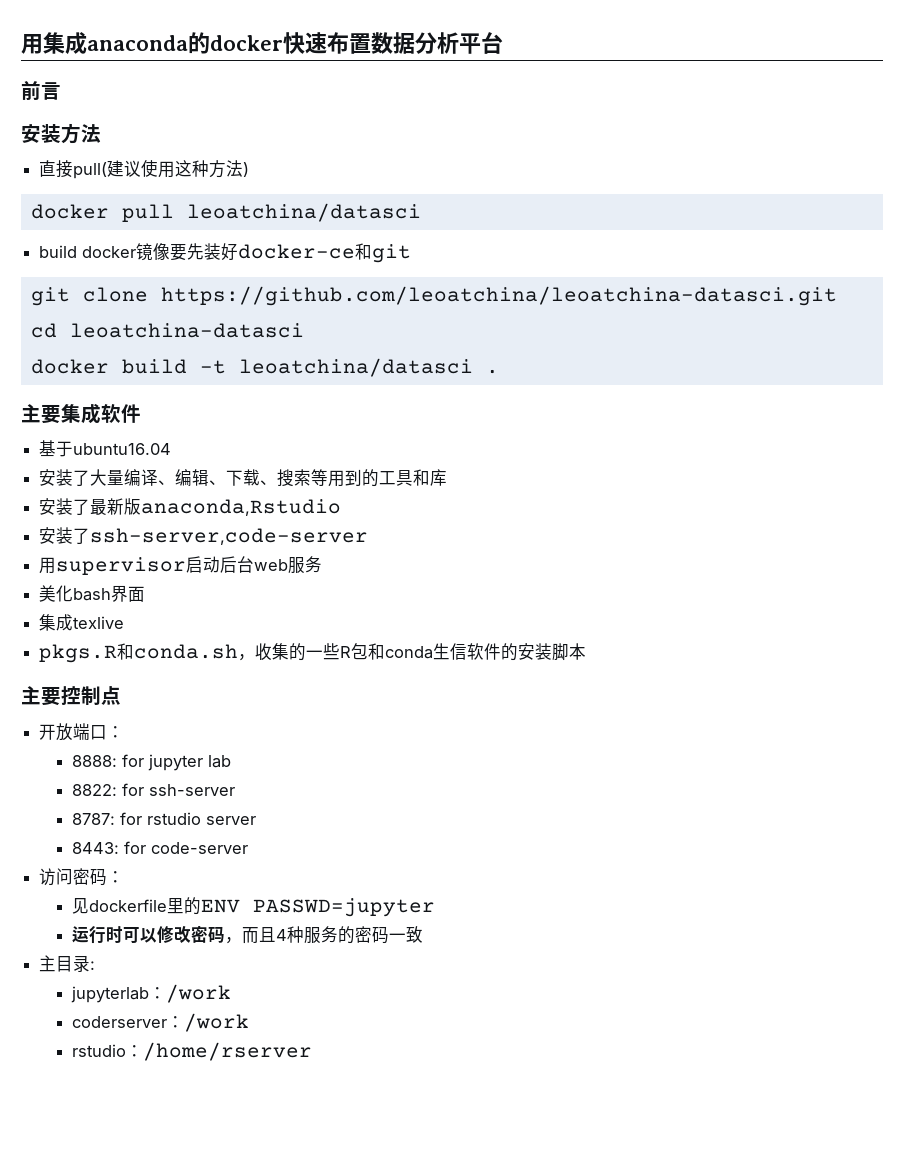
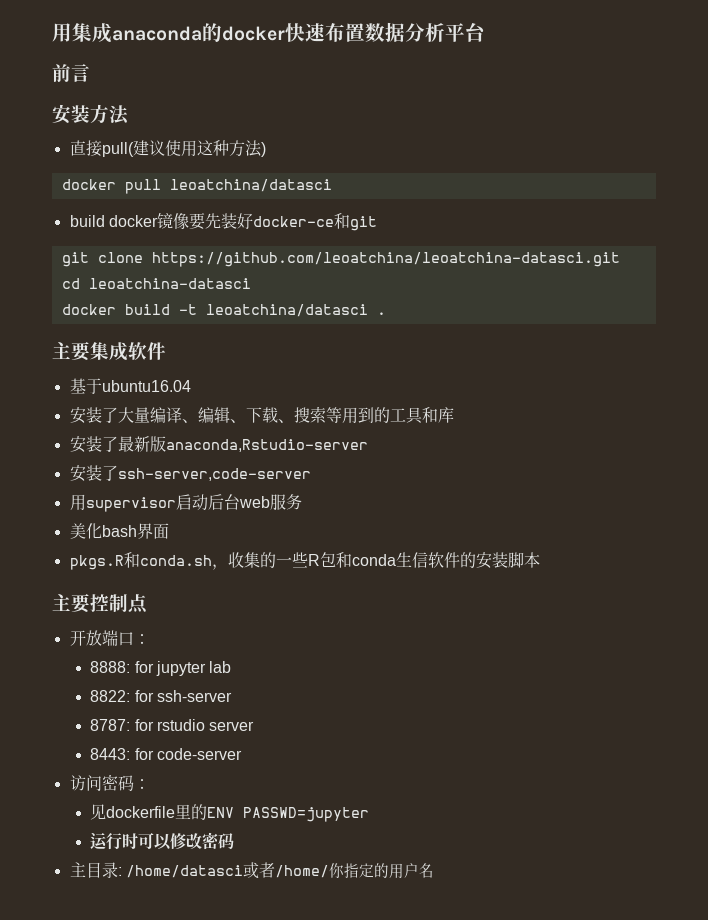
[141,499,342,516] anaconda,Rstudio -> [165,439,368,452] anaconda,Rstudio-server
[39,614,125,631] // 集成texlive -> (169, 531) none
[224,926,423,944] [39,955,96,972] [70,984,231,1003] [71,1013,249,1032] [71,1042,312,1061] ，而且4种服务的密码一致 // 主目录: // jupyterlab：/work // coderserver：/work // rstudio：/home/rserver -> [69,862,434,879] // 主目录: /home/datasci或者/home/你指定的用户名

